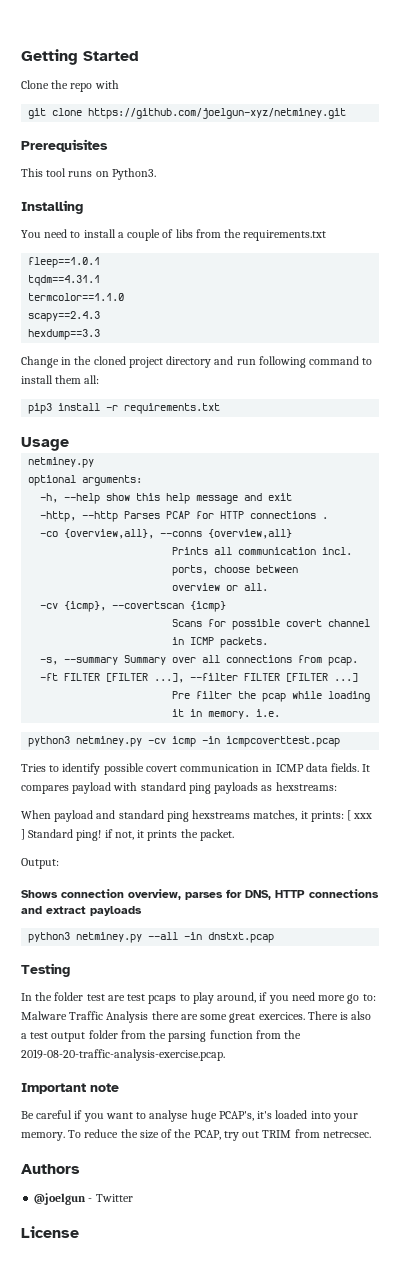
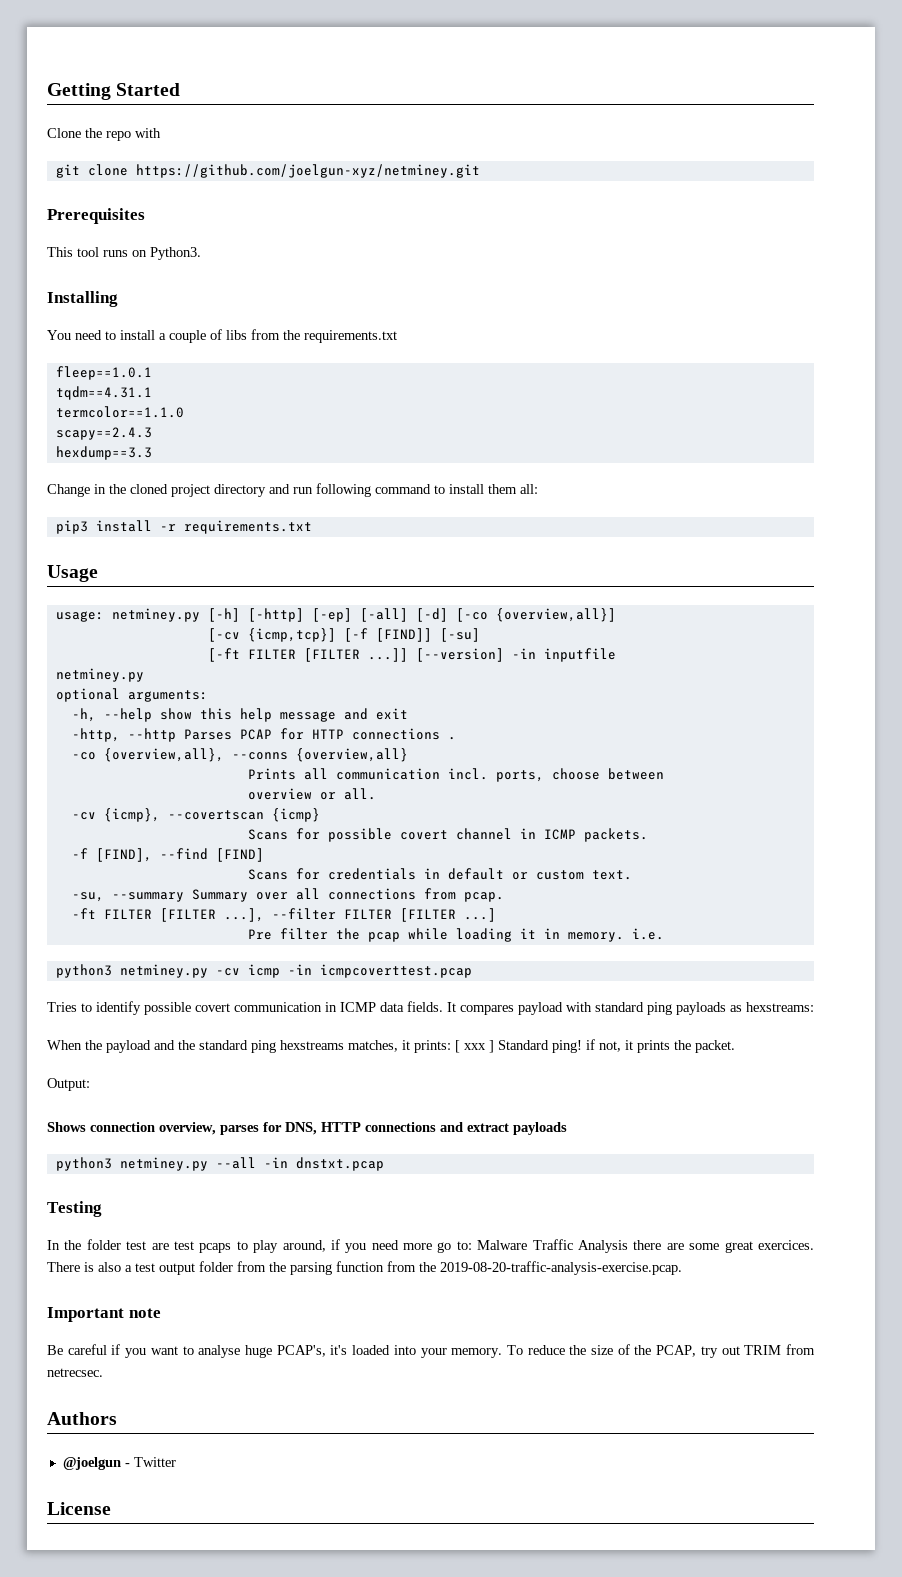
(69, 444) none -> [55,608,616,622] [207,628,480,642] [207,648,616,662] // usage: netminey.py [-h] [-http] [-ep] [-all] [-d] [-co {overview,all}] // [-cv {icmp,tcp}] [-f [FIND]] [-su] // [-ft FILTER [FILTER ...]] [--version] -in inputfile
[40,657,59,665] -s, -> [71,848,264,862] [247,868,632,880] [71,892,104,902] -f [FIND], --find [FIND] // Scans for credentials in default or custom text. // -su,
(51, 814) none -> [85,1040,102,1050] the
(116, 814) none -> [178,1040,195,1050] the

